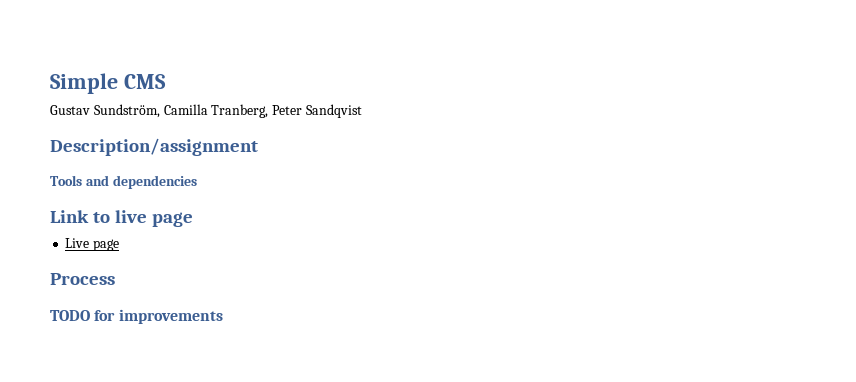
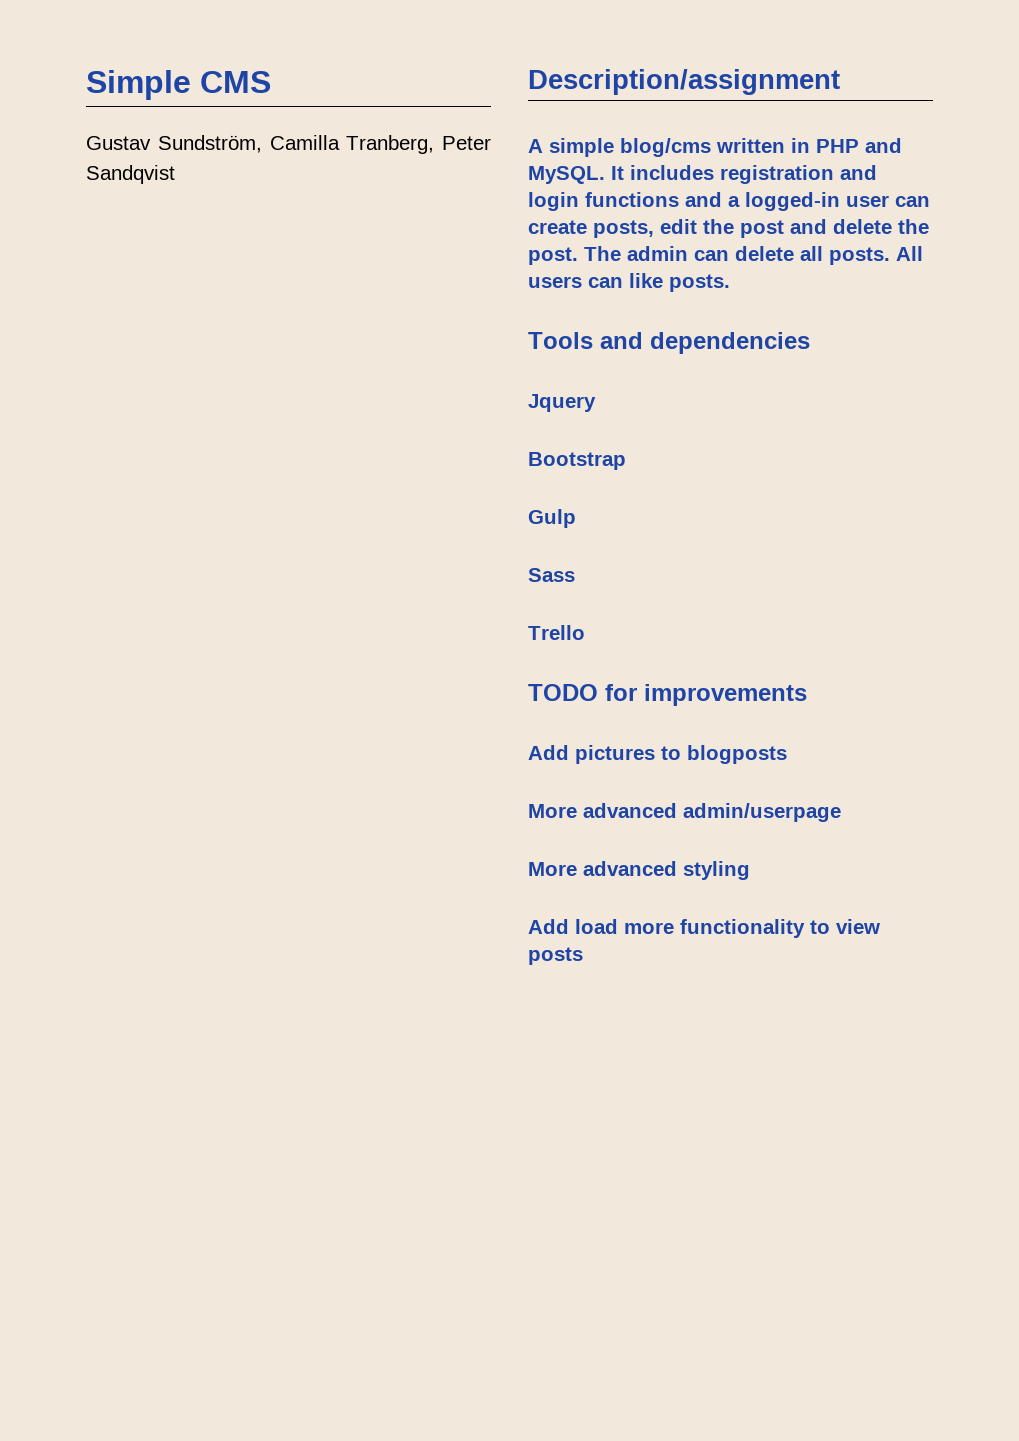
[50,175,197,189] [50,210,194,227] [65,238,120,251] [50,273,115,285] [50,309,223,324] Tools and dependencies // Link to live page // Live page // Process // TODO for improvements -> [528,138,902,157] [528,165,877,184] [528,192,930,211] [528,219,929,238] [528,246,923,265] [528,273,730,292] [528,332,810,354] [528,394,596,412] [528,452,626,470] [528,509,576,528] [528,568,575,582] [528,625,585,640] [528,684,807,706] [528,745,787,764] [528,803,841,822] [528,861,750,880] [528,919,880,938] [528,947,583,965] A simple blog/cms written in PHP and MySQL. It includes registration and login functions and a logged-in user can create posts, edit the post and delete the post. The admin can delete all posts. All users can like posts. // Tools and dependencies // Jquery // Bootstrap // Gulp // Sass // Trello // TODO for improvements // Add pictures to blogposts // More advanced admin/userpage // More advanced styling // Add load more functionality to view posts

